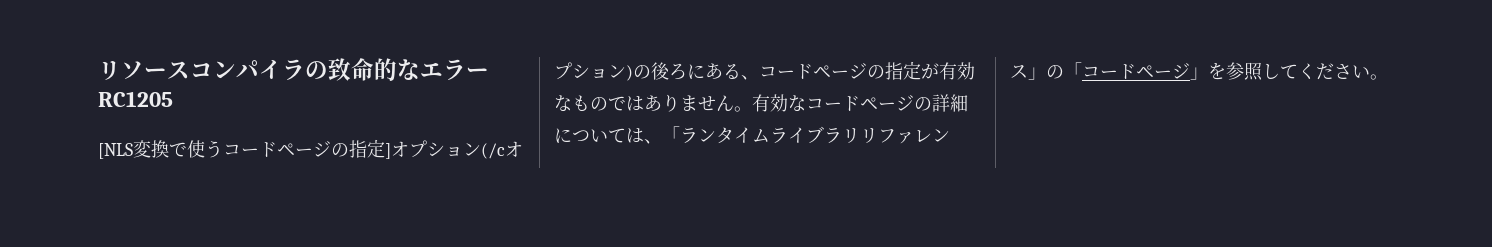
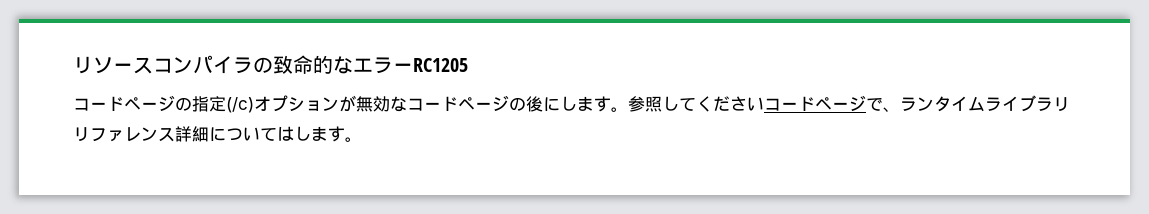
[98,139,523,159] [554,61,975,81] [554,94,770,112] [NLS変換で使うコードページの指定]オプション(/cオプション)の後ろにある、コードページの指定が有効なものではありません。有 -> [73,95,373,113] コードページの指定(/c)オプションが無
[932,94,968,112] [554,126,680,144] 詳細については、「 -> [526,95,900,112] 後にします。参照してくださいコードページで、
[1028,62,1370,81] 」の「コードページ」を参照してください -> [175,126,345,142] 詳細についてはします

